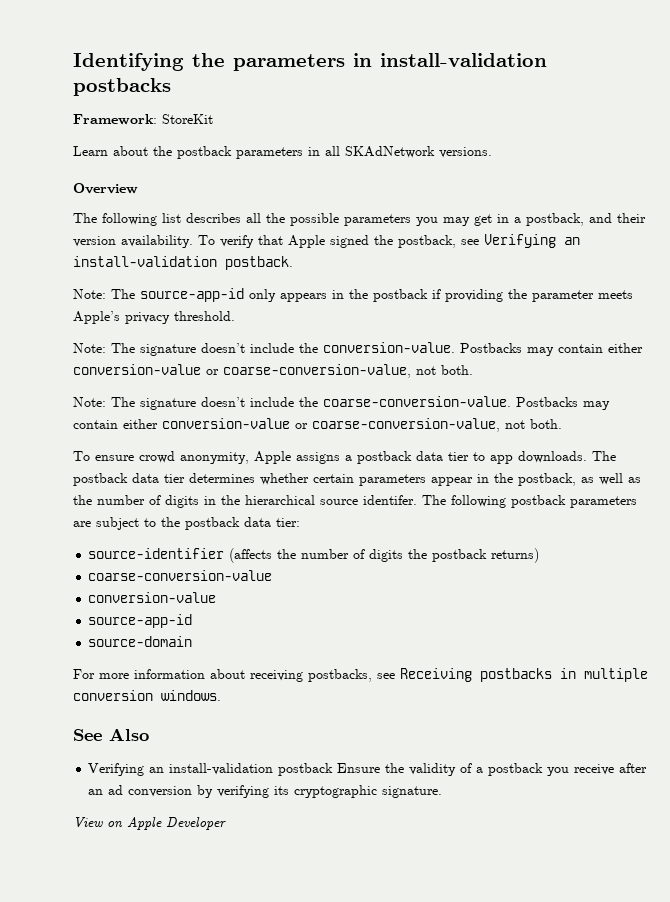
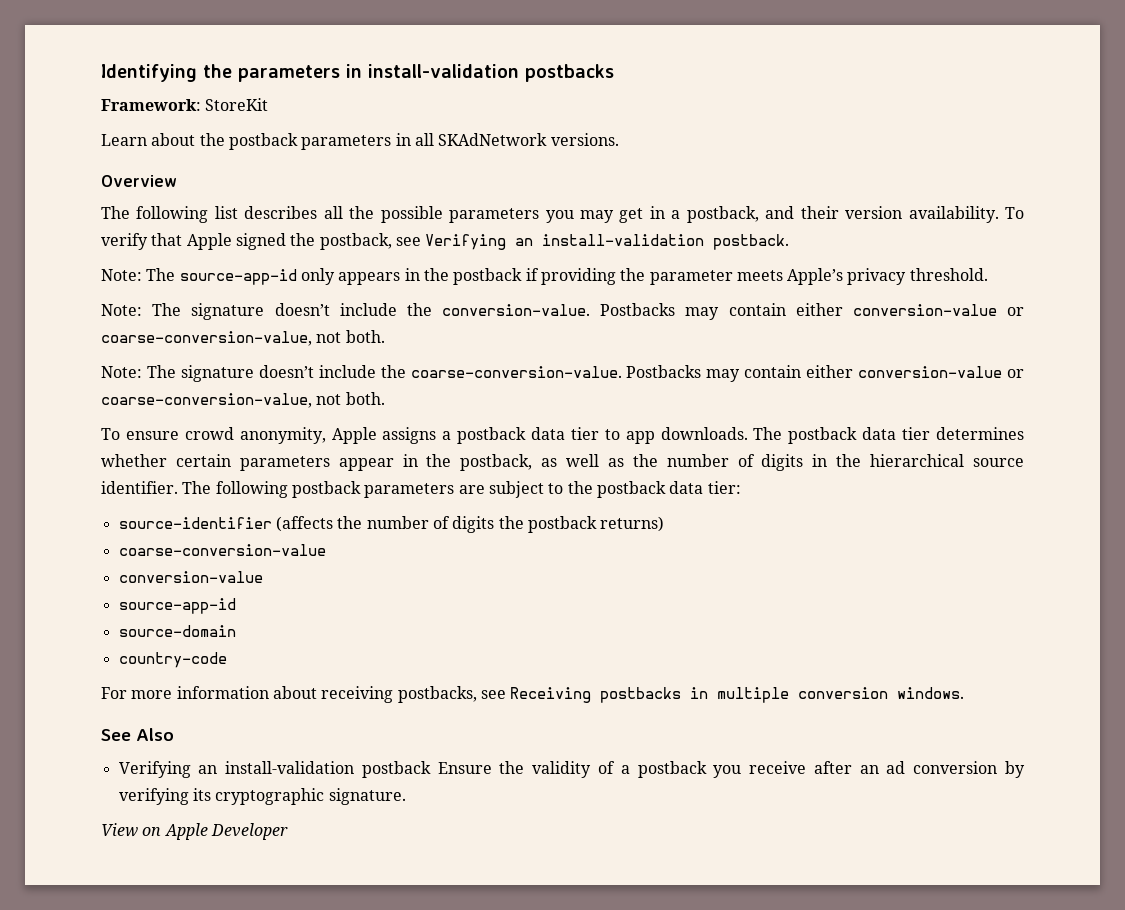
[363,495,417,505] identifer. -> [101,481,178,494] identifier.
(193, 641) none -> [118,652,227,668] // country-code

